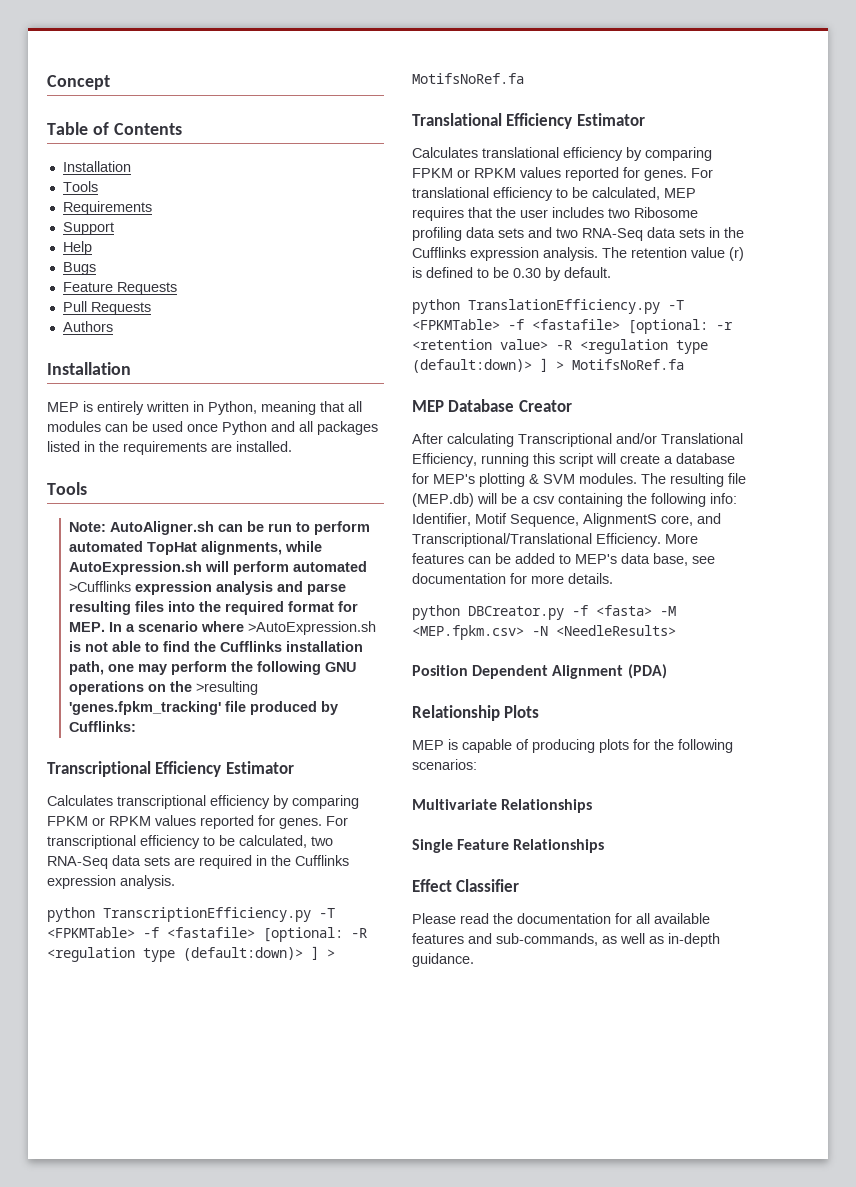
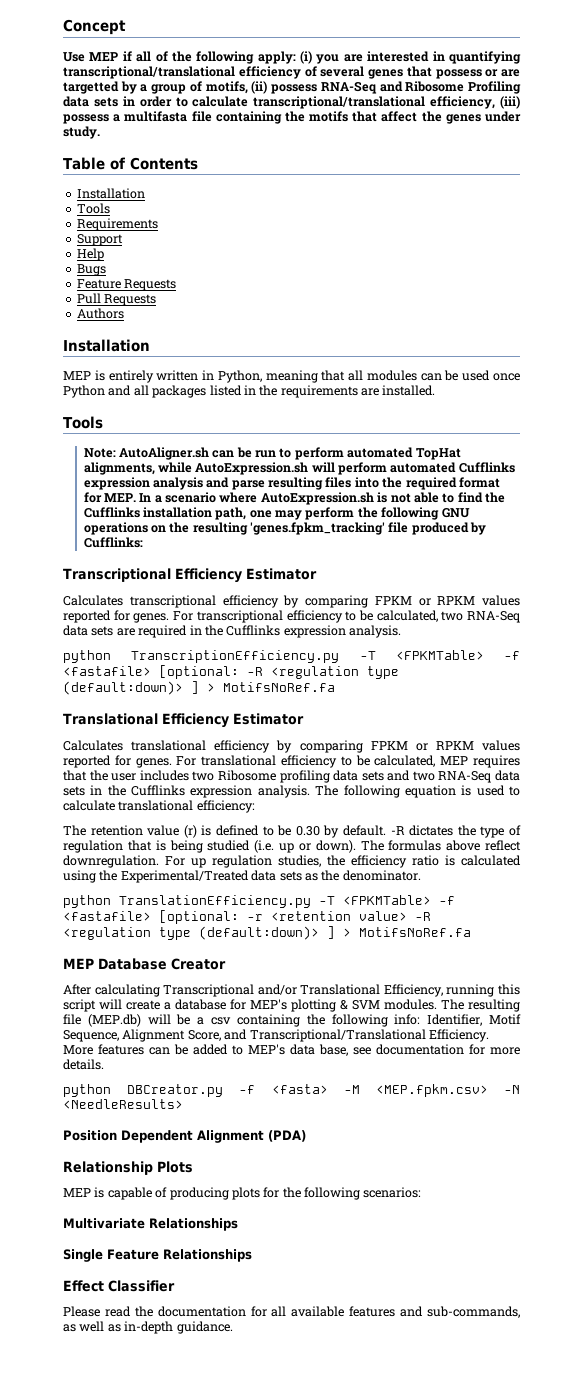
(110, 82) none -> [63,51,521,64] [63,66,520,79] [63,81,521,94] [63,96,520,109] [63,111,521,124] [63,126,100,139] // Use MEP if all of the following apply: (i) you are interested in quantifying transcriptional/translational efficiency of several genes that possess or are targetted by a group of motifs, (ii) possess RNA-Seq and Ribosome Profiling data sets in order to calculate transcriptional/translational efficiency, (iii) possess a multifasta file containing the motifs that affect the genes under study.
[69,581,132,592] >Cufflinks -> [458,462,515,473] Cufflinks
[248,621,377,635] >AutoExpression.sh -> [260,492,374,505] AutoExpression.sh
[196,681,259,695] >resulting -> [192,522,248,535] resulting
(627, 252) none -> [343,785,520,798] [63,800,255,813] [63,825,86,836] following equation is used to calculate translational efficiency: // The
(611, 272) none -> [390,825,522,838] [63,840,521,853] [63,855,521,868] [63,870,421,883] -R dictates the type of regulation that is being studied (i.e. up or down). The formulas above reflect downregulation. For up regulation studies, the efficiency ratio is calculated using the Experimental/Treated data sets as the denominator.
[583,513,693,527] AlignmentS core, -> [122,1029,221,1042] Alignment Score,

